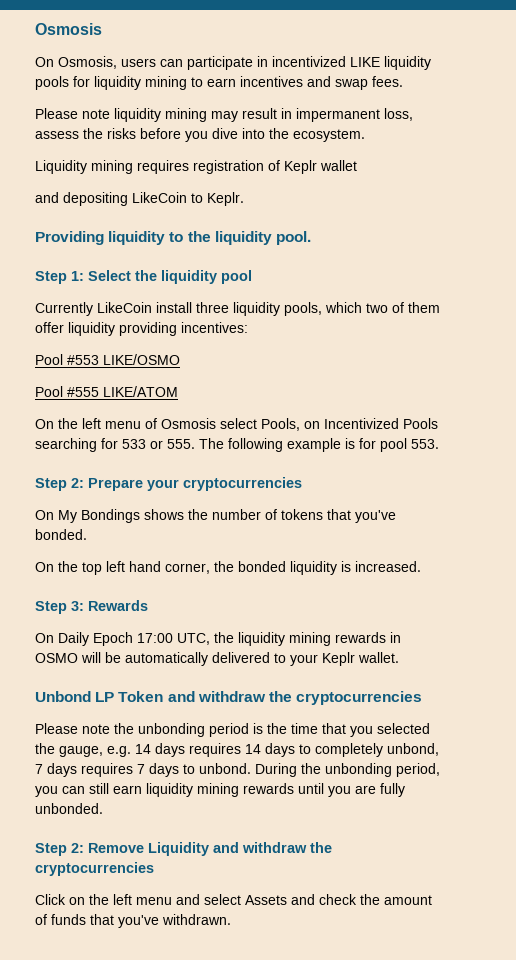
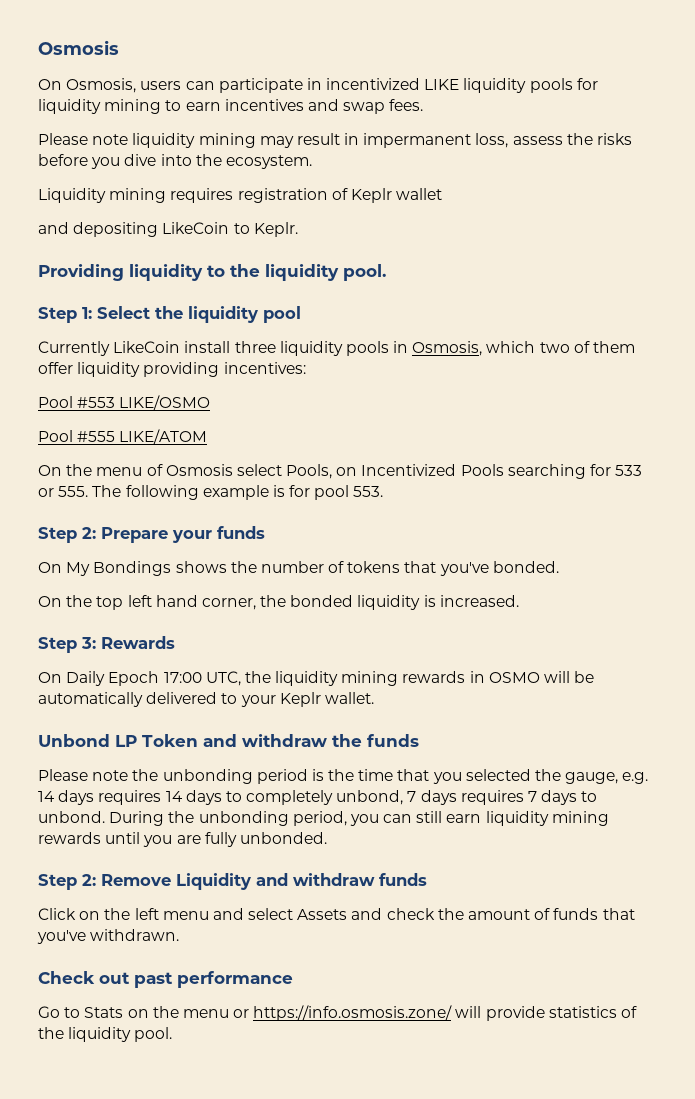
[284,302,322,316] pools, -> [345,341,483,356] pools in Osmosis,
[82,418,101,429] left -> (93, 470) none
[183,477,302,491] cryptocurrencies -> [217,526,265,539] funds
[296,691,423,705] cryptocurrencies -> [367,734,419,747] funds
[310,842,332,853] [35,862,154,876] the cryptocurrencies -> [379,873,427,886] funds
(231, 919) none -> [38,971,293,988] [38,1005,638,1021] [38,1027,173,1042] // Check out past performance // Go to Stats on the menu or https://info.osmosis.zone/ will provide statistics of the liquidity pool.

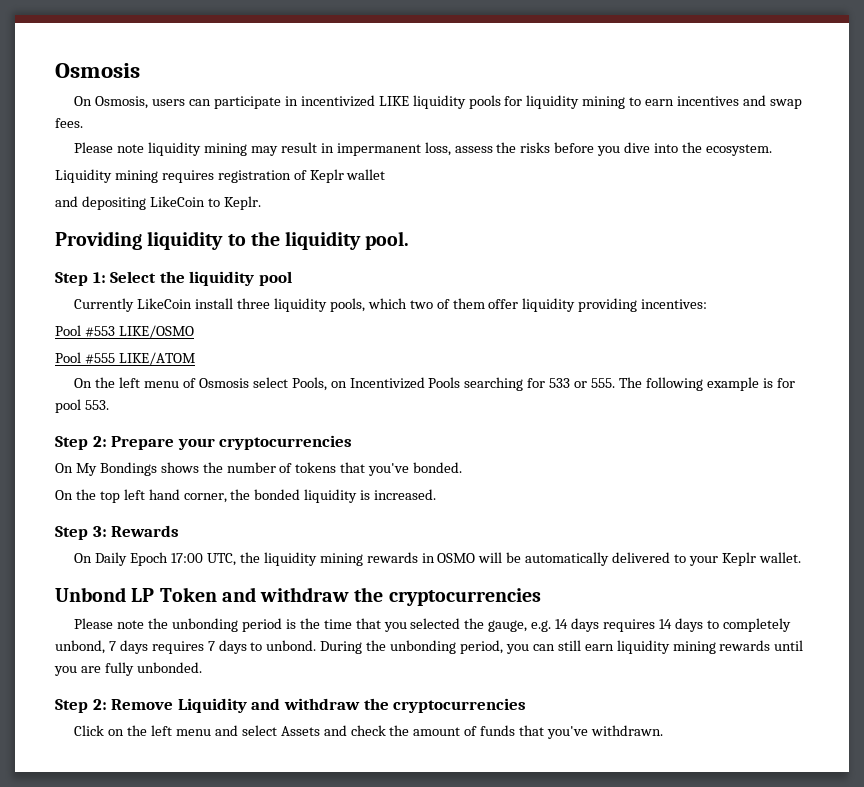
[345,341,483,356] pools in Osmosis, -> [329,298,365,312] pools,
(93, 470) none -> [119,377,141,388] left
[217,526,265,539] funds -> [219,435,353,450] cryptocurrencies
[367,734,419,747] funds -> [388,588,541,606] cryptocurrencies
[379,873,427,886] funds -> [363,698,527,713] the cryptocurrencies
[38,971,293,988] [38,1005,638,1021] [38,1027,173,1042] // Check out past performance // Go to Stats on the menu or https://info.osmosis.zone/ will provide statistics of the liquidity pool. -> (663, 730) none

